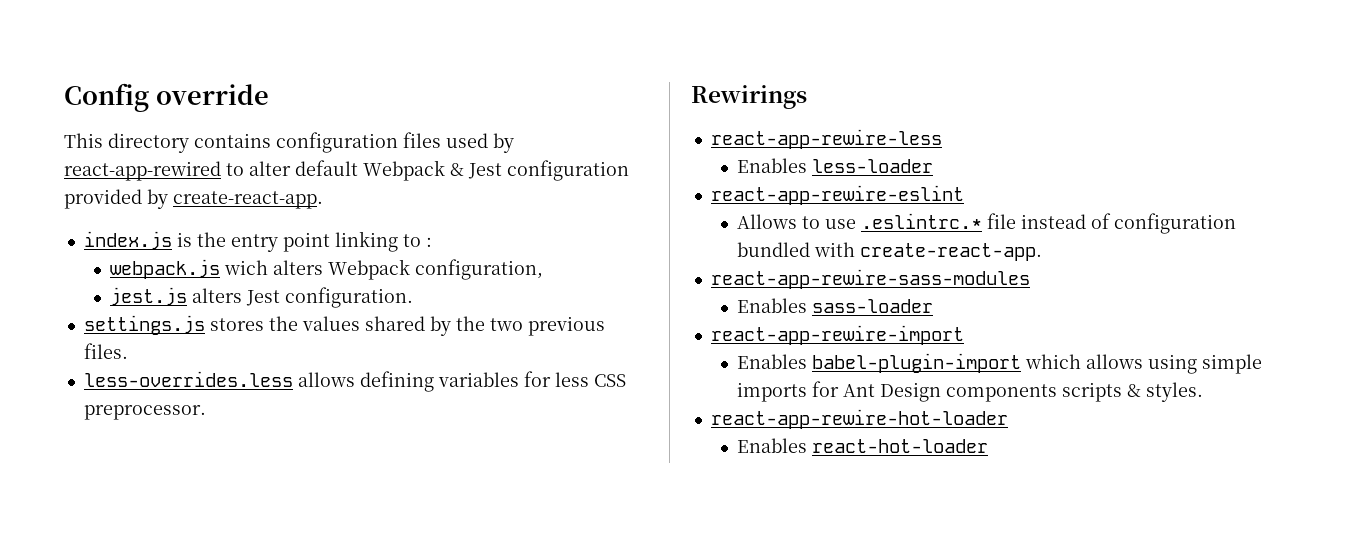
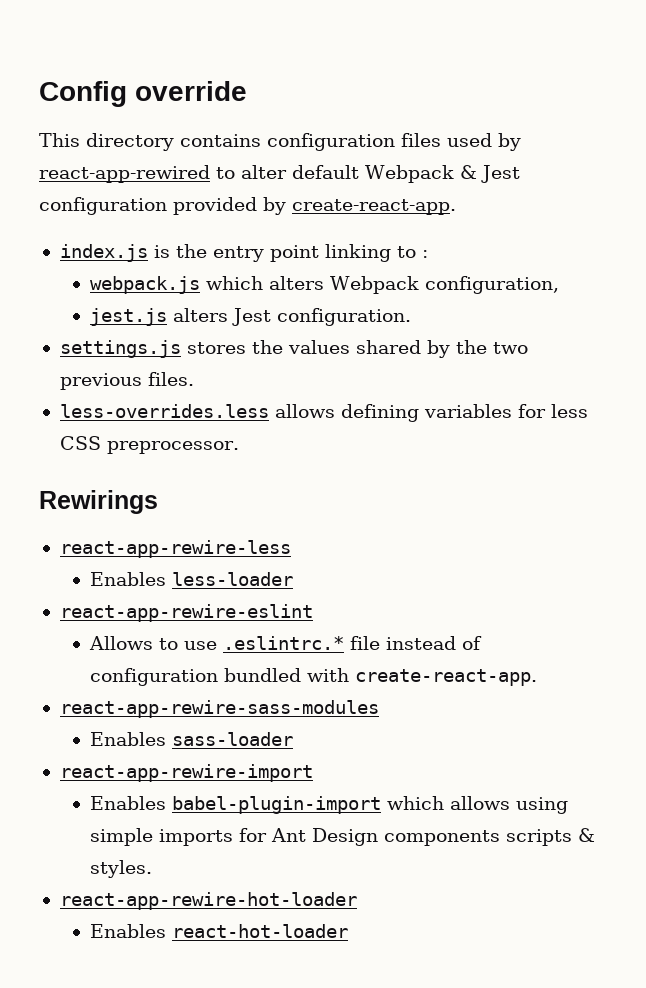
[224,260,269,275] wich -> [205,276,263,290] which

